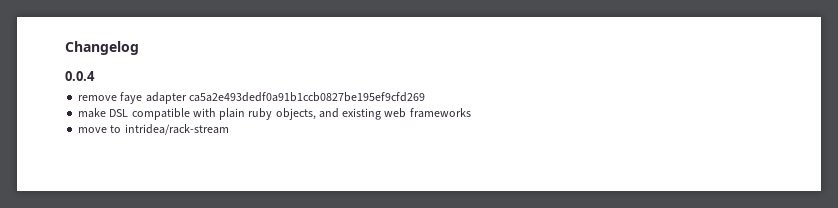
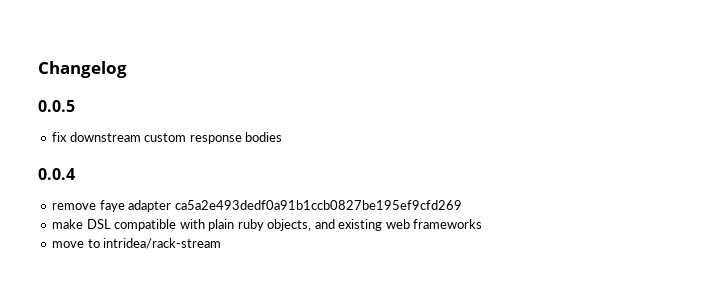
(139, 48) none -> [38,100,75,112] [52,132,283,144] // 0.0.5 // fix downstream custom response bodies

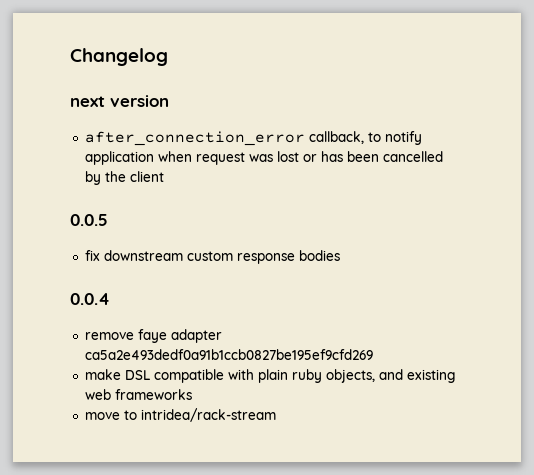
(127, 69) none -> [70,95,169,107] [84,131,422,146] [84,151,443,165] [84,171,164,185] // next version // after_connection_error callback, to notify application when request was lost or has been cancelled by the client

